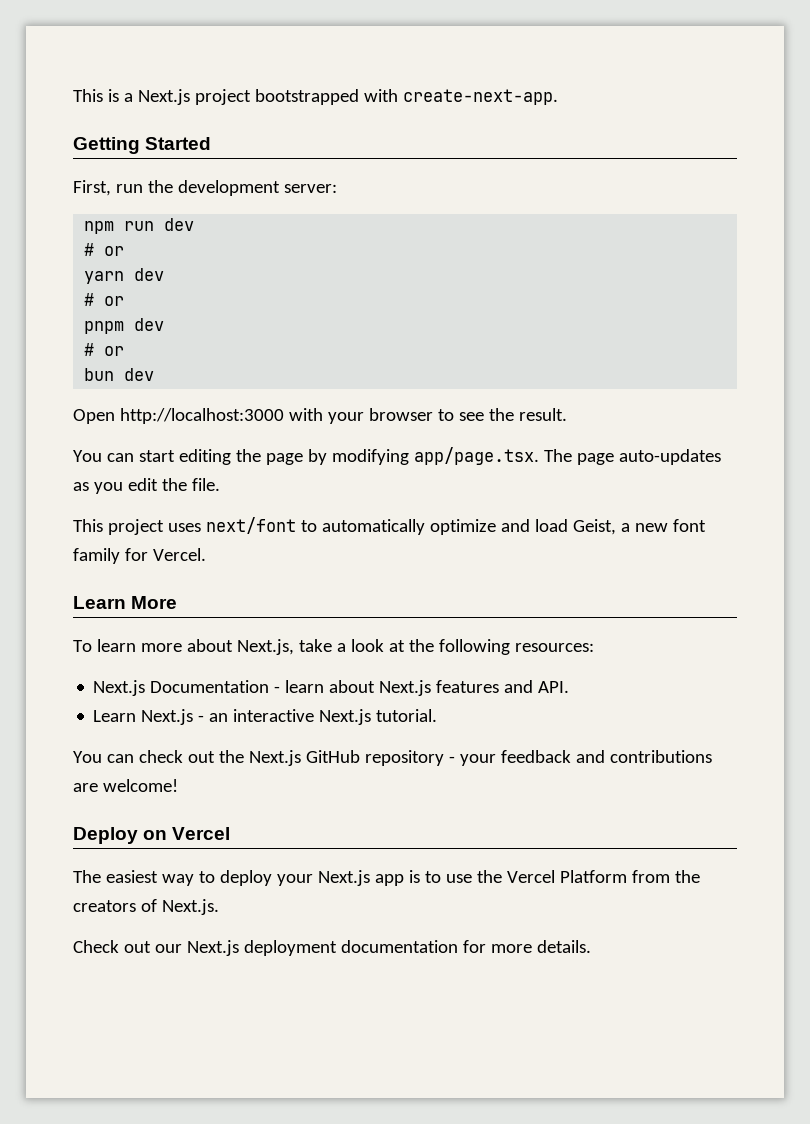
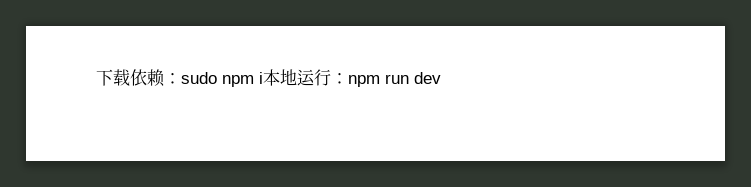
[73,89,558,105] [73,137,212,154] [73,180,337,196] [84,218,195,234] [84,243,125,256] [84,268,165,284] [84,293,125,306] [84,318,165,334] [84,343,125,356] [84,368,155,381] [73,408,567,424] [73,447,721,465] [73,478,220,494] [73,517,706,535] [73,548,206,564] [73,596,178,609] [73,639,594,655] [93,680,570,696] [93,709,438,725] [73,750,712,766] [73,779,178,792] [73,827,231,844] [73,870,700,886] [73,899,219,915] [73,940,591,956] This is a Next.js project bootstrapped with create-next-app. // Getting Started // First, run the development server: // npm run dev // # or // yarn dev // # or // pnpm dev // # or // bun dev // Open http://localhost:3000 with your browser to see the result. // You can start editing the page by modifying app/page.tsx. The page auto-updates as you edit the file. // This project uses next/font to automatically optimize and load Geist, a new font family for Vercel. // Learn More // To learn more about Next.js, take a look at the following resources: // Next.js Documentation - learn about Next.js features and API. // Learn Next.js - an interactive Next.js tutorial. // You can check out the Next.js GitHub repository - your feedback and contributions are welcome! // Deploy on Vercel // The easiest way to deploy your Next.js app is to use the Vercel Platform from the creators of Next.js. // Check out our Next.js deployment documentation for more details. -> [96,69,441,87] 下载依赖：sudo npm i本地运行：npm run dev

